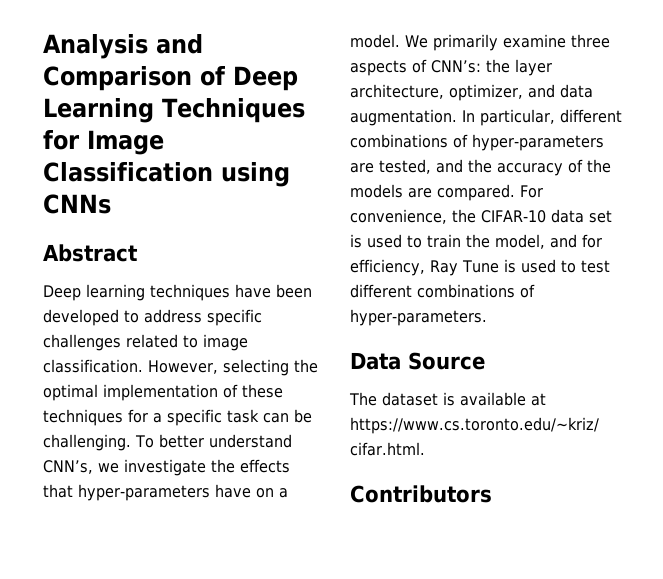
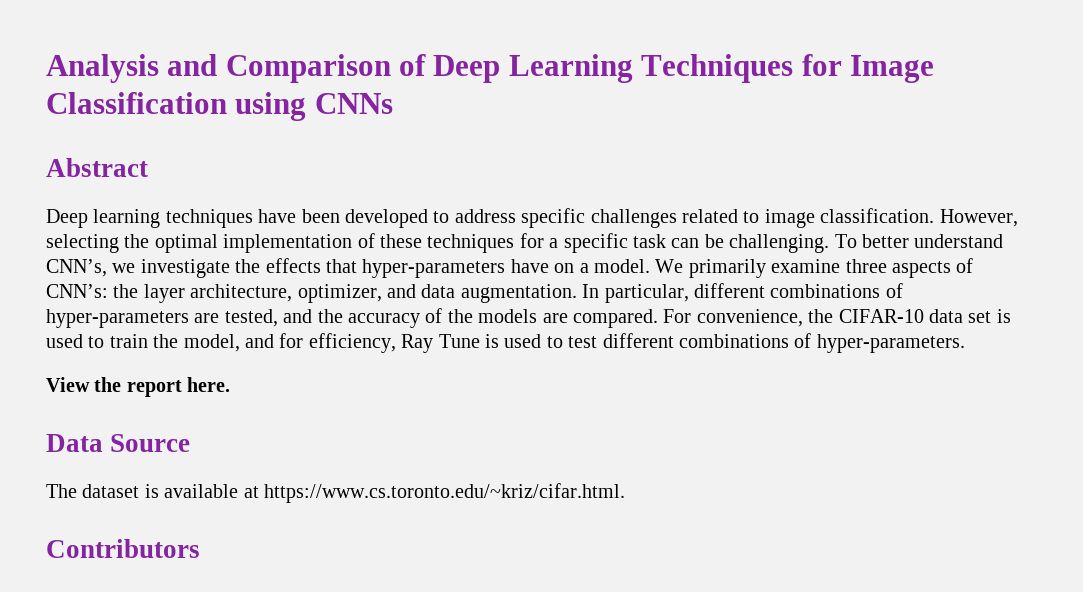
(487, 317) none -> [46,377,231,397] // View the report here.

